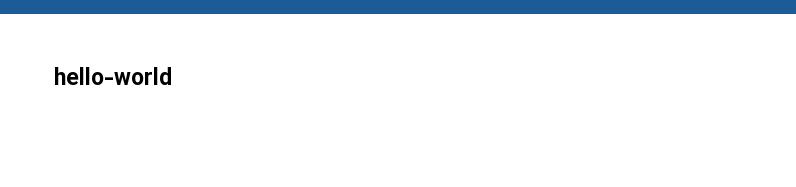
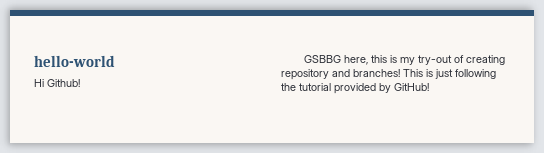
(172, 76) none -> [34,79,80,87] [304,55,506,65] [281,69,496,80] [281,83,429,94] // Hi Github! // GSBBG here, this is my try-out of creating repository and branches! This is just following the tutorial provided by GitHub!

